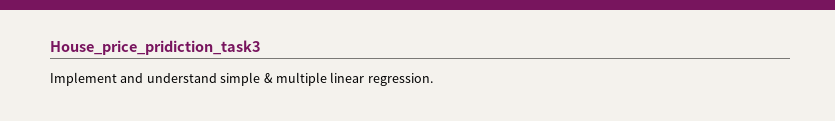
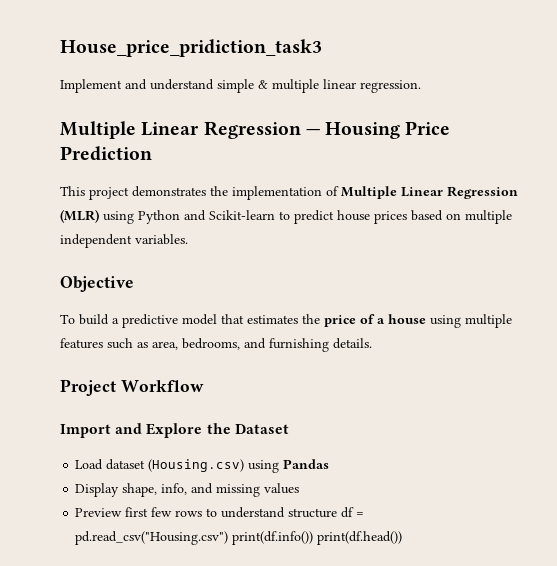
(433, 79) none -> [60,121,451,139] [60,146,152,161] [60,186,518,200] [60,209,512,224] [60,234,188,248] [60,276,134,292] [60,314,512,328] [60,338,372,352] [60,379,204,396] [60,423,289,438] [75,459,330,473] [75,483,300,497] [75,507,365,518] [75,531,403,545] // Multiple Linear Regression — Housing Price Prediction // This project demonstrates the implementation of Multiple Linear Regression (MLR) using Python and Scikit-learn to predict house prices based on multiple independent variables. // Objective // To build a predictive model that estimates the price of a house using multiple features such as area, bedrooms, and furnishing details. // Project Workflow // Import and Explore the Dataset // Load dataset (Housing.csv) using Pandas // Display shape, info, and missing values // Preview first few rows to understand structure df = pd.read_csv("Housing.csv") print(df.info()) print(df.head())

